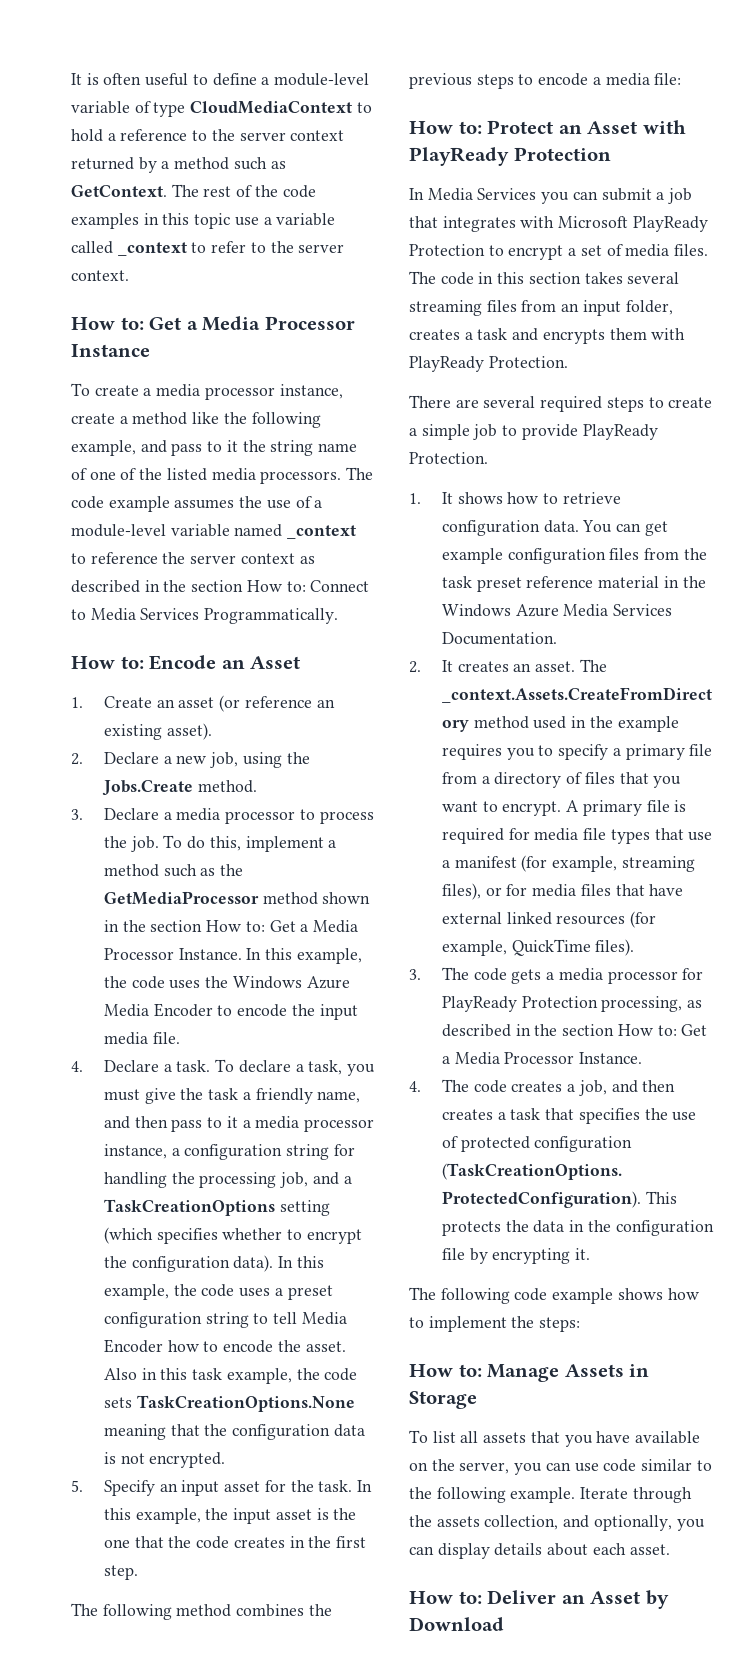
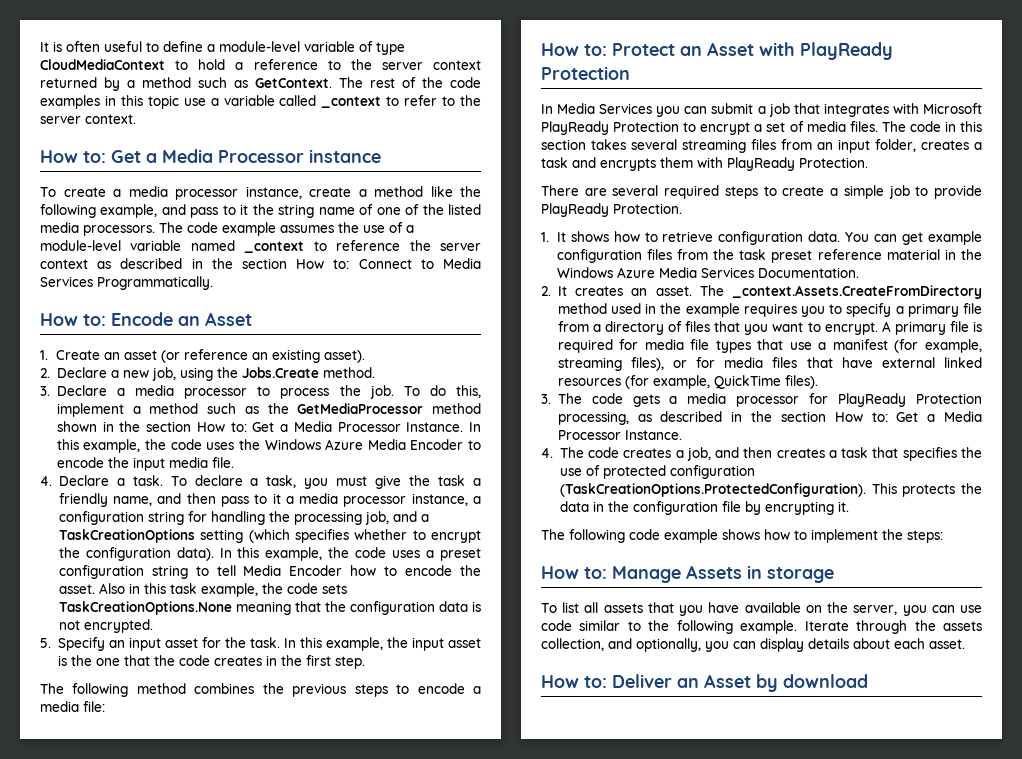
[71,344,150,357] Instance -> [309,149,381,163] instance
[409,1391,477,1409] Storage -> [767,567,834,583] storage
[409,1617,504,1631] Download -> [783,674,868,688] download

